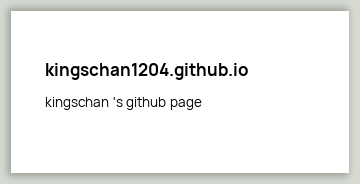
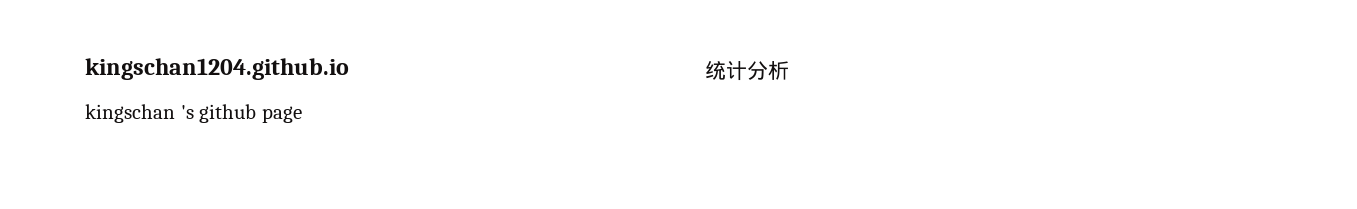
(202, 104) none -> [705,61,789,81] // 统计分析

